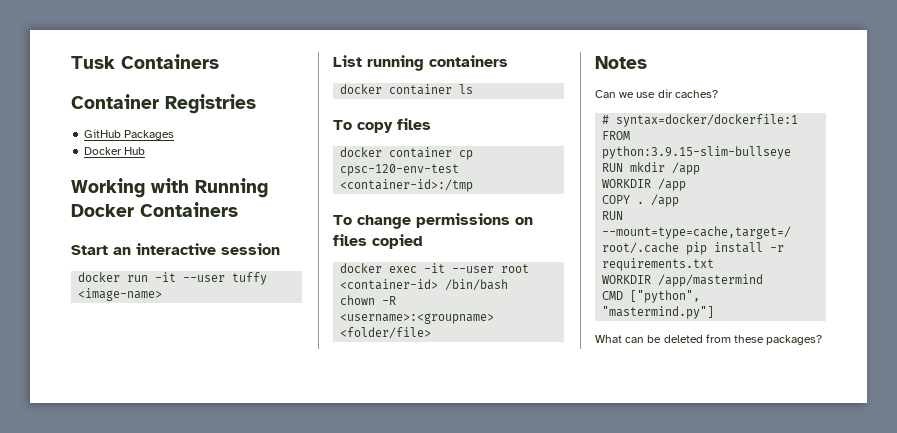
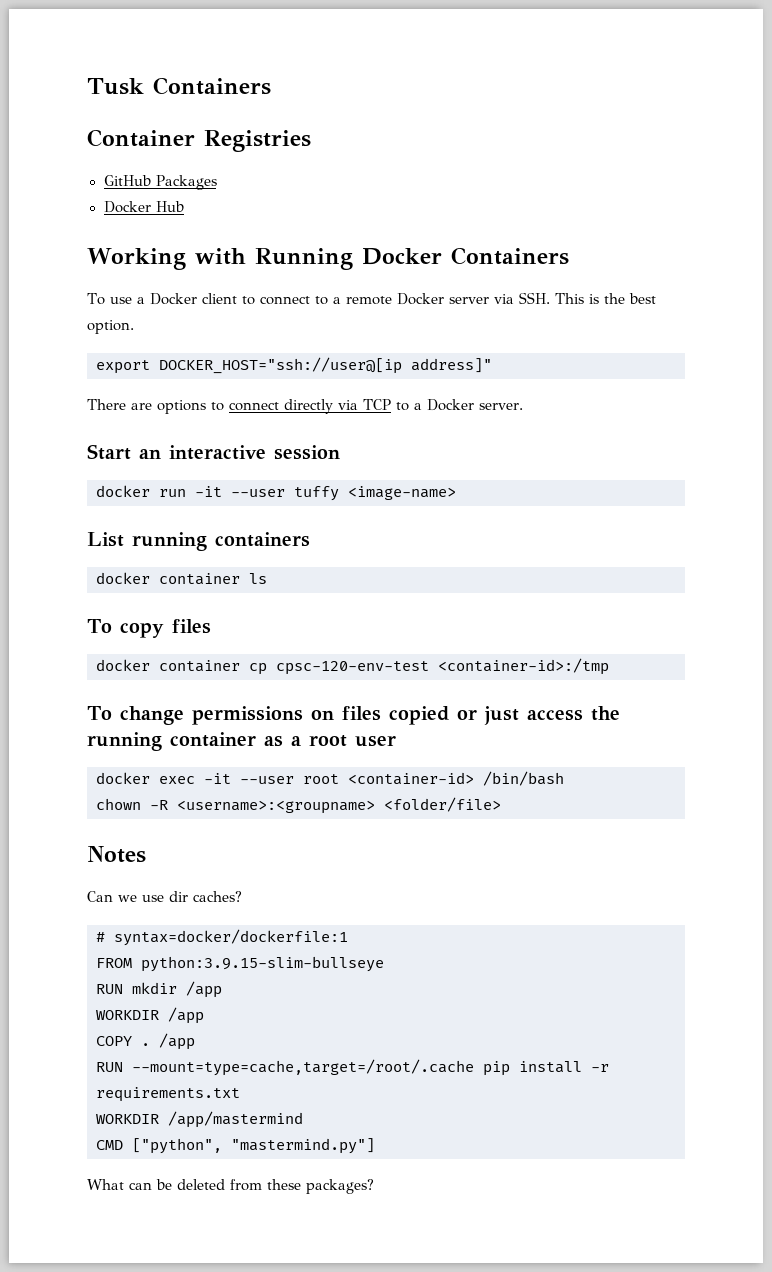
(238, 209) none -> [87,292,656,305] [87,320,134,334] [96,357,492,374] [87,399,523,414] // To use a Docker client to connect to a remote Docker server via SSH. This is the best option. // export DOCKER_HOST="ssh://user@[ip address]" // There are options to connect directly via TCP to a Docker server.
(423, 241) none -> [456,706,620,725] [87,732,396,751] or just access the running container as a root user

